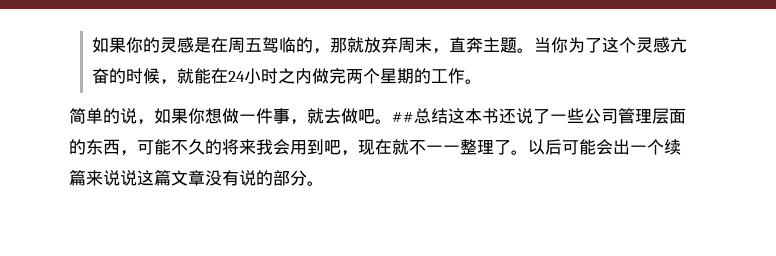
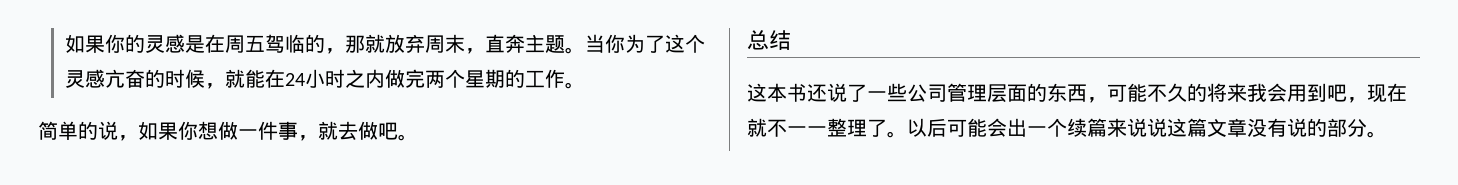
[392,112,414,122] ## -> (418, 137) //
(448, 116) none -> (791, 40) //

